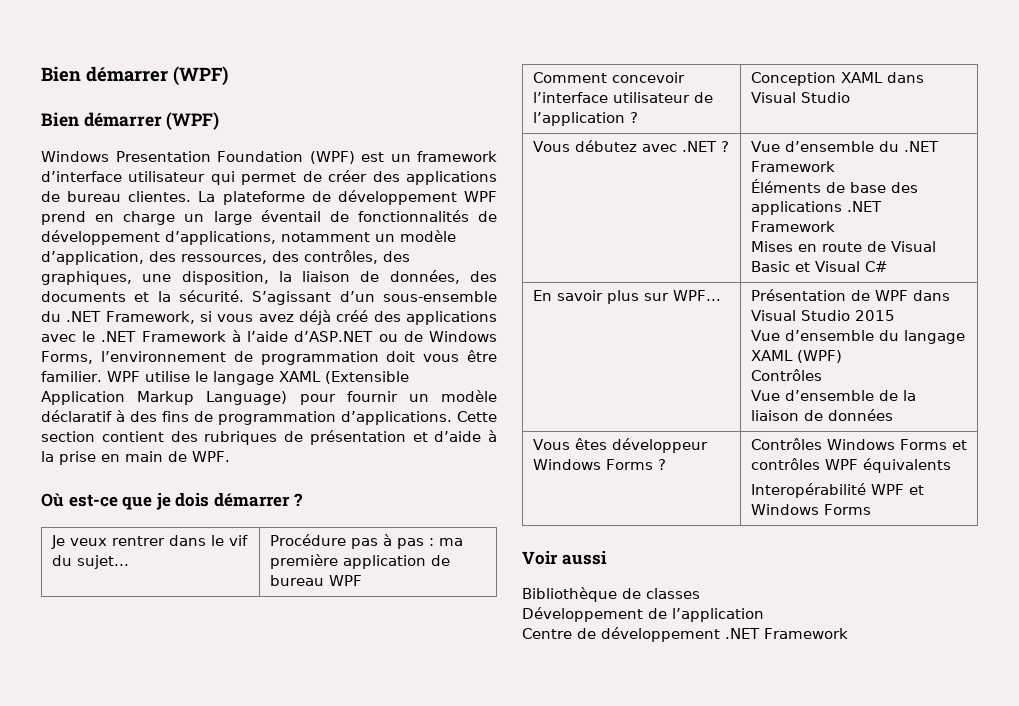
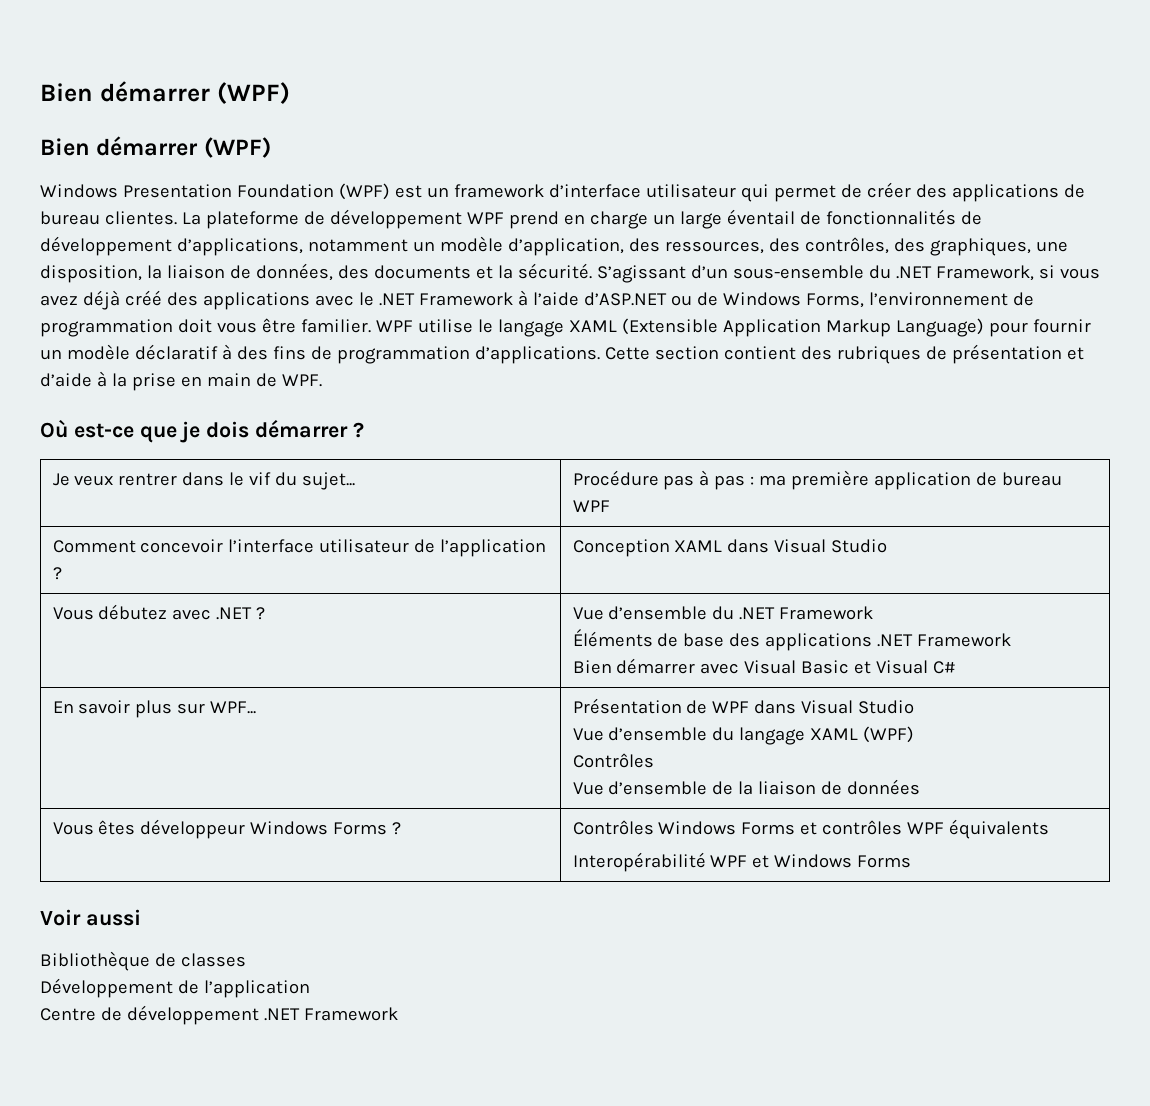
[750,241,886,252] Mises en route de -> [572,658,740,674] Bien démarrer avec
[854,310,895,321] 2015 -> (915, 707) none

